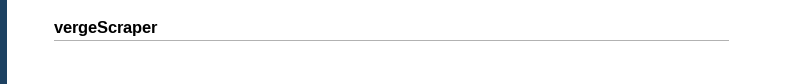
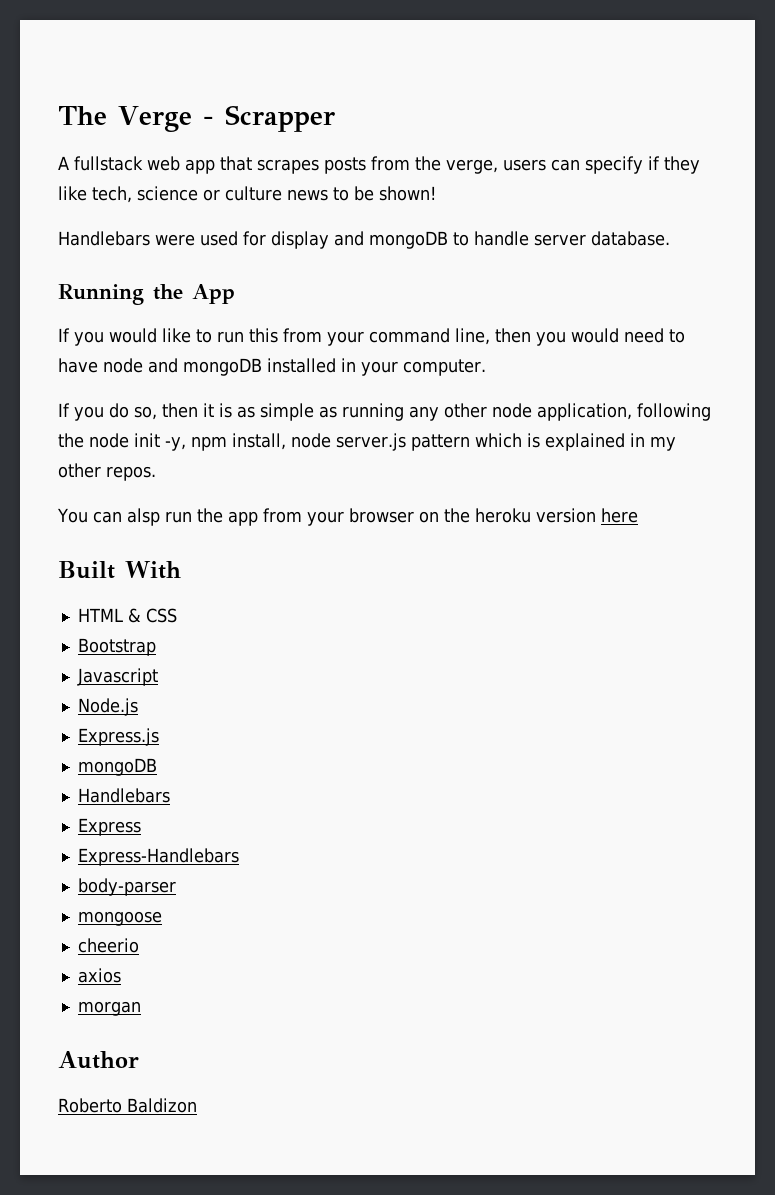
[54,21,158,36] vergeScraper -> [58,105,335,132] [58,156,700,174] [58,186,436,203] [58,231,670,249] [58,284,235,305] [58,328,685,346] [58,358,486,376] [58,403,711,421] [58,433,676,451] [58,463,156,481] [57,508,638,526] [58,561,181,579] [77,608,177,623] [77,638,156,656] [76,668,158,686] [77,698,138,716] [77,728,159,746] [77,758,157,776] [77,788,170,803] [77,818,141,836] [77,848,239,866] [77,878,176,896] [77,911,162,926] [77,938,139,953] [77,968,121,983] [77,1001,141,1016] [58,1051,139,1069] [58,1098,197,1113] The Verge - Scrapper // A fullstack web app that scrapes posts from the verge, users can specify if they like tech, science or culture news to be shown! // Handlebars were used for display and mongoDB to handle server database. // Running the App // If you would like to run this from your command line, then you would need to have node and mongoDB installed in your computer. // If you do so, then it is as simple as running any other node application, following the node init -y, npm install, node server.js pattern which is explained in my other repos. // You can alsp run the app from your browser on the heroku version here // Built With // HTML & CSS // Bootstrap // Javascript // Node.js // Express.js // mongoDB // Handlebars // Express // Express-Handlebars // body-parser // mongoose // cheerio // axios // morgan // Author // Roberto Baldizon

